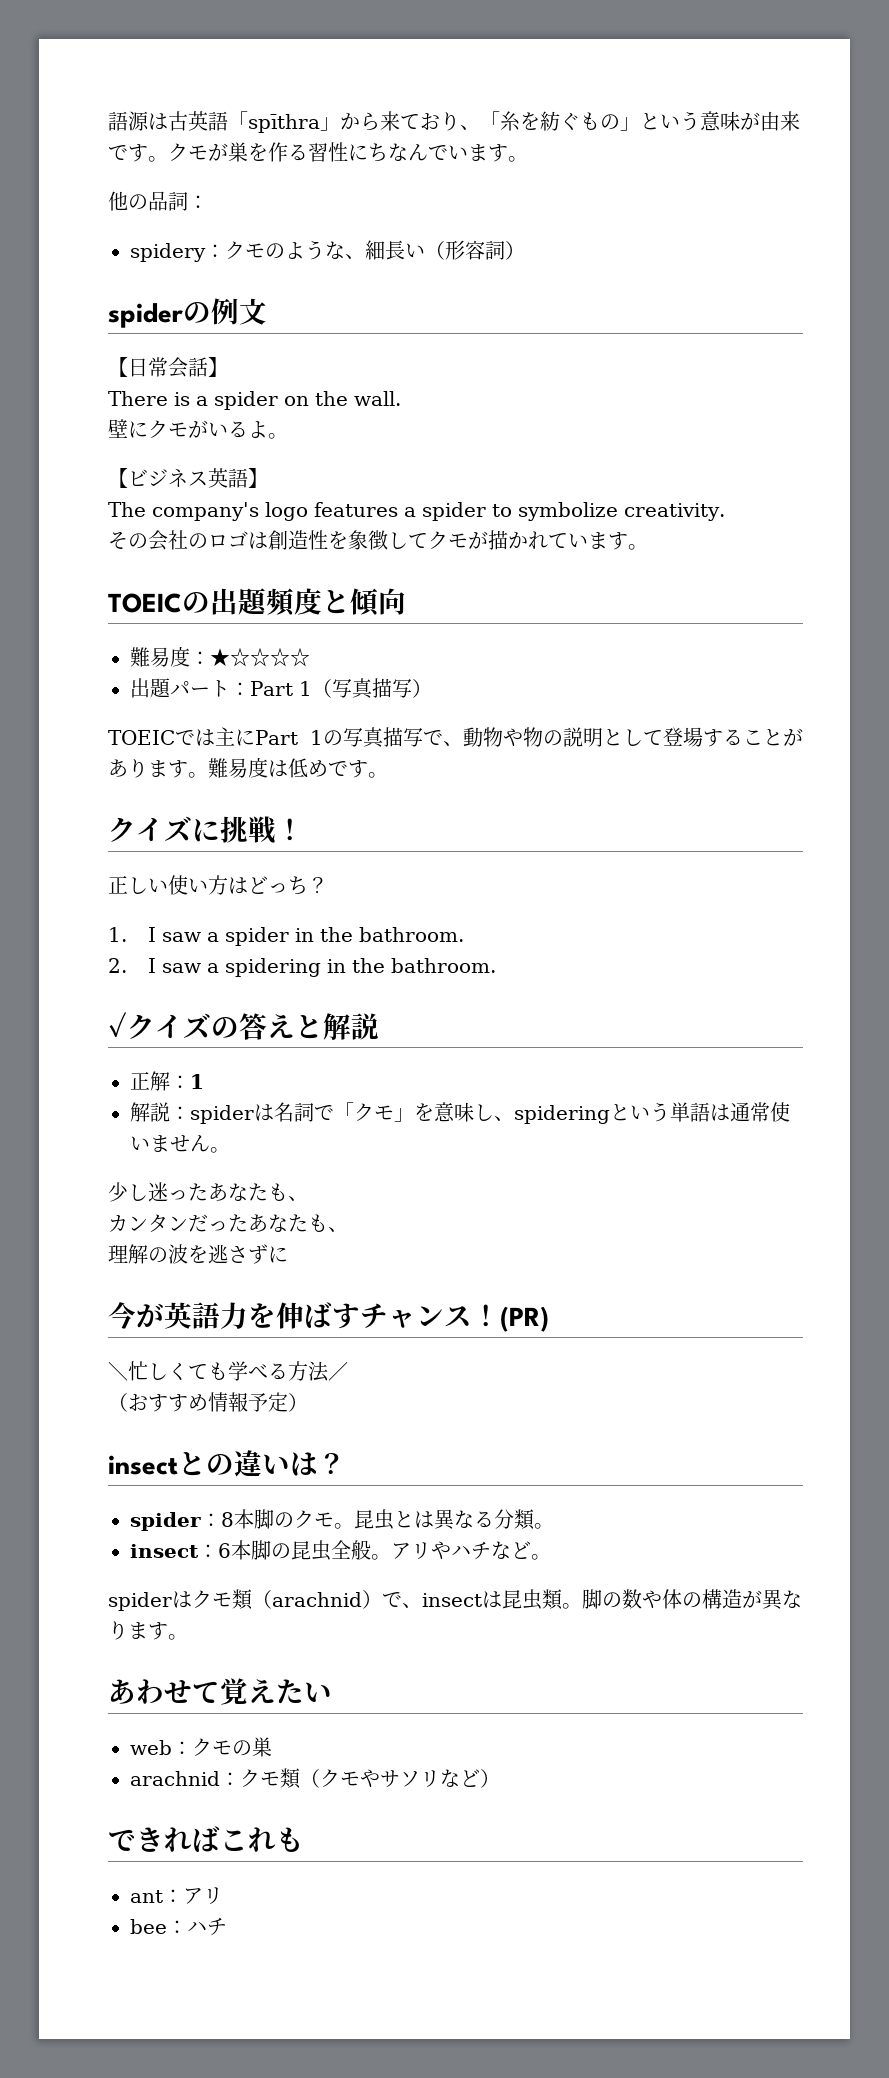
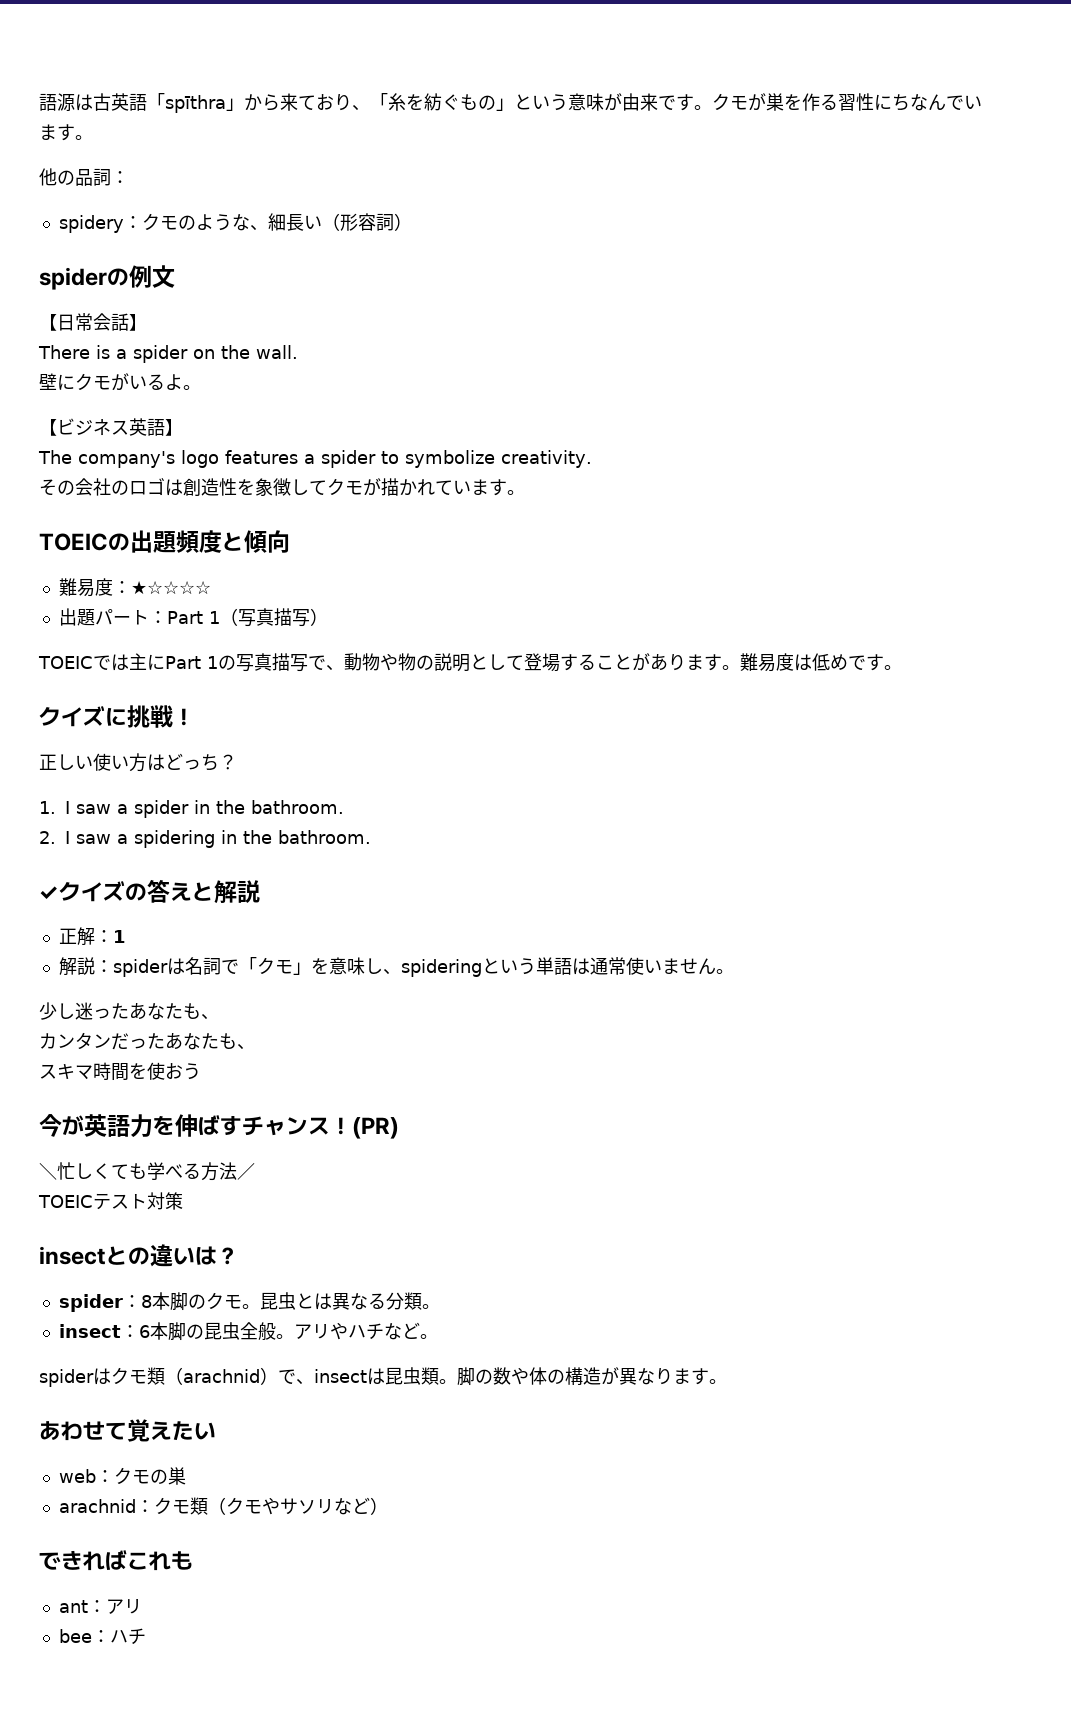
[108,1244,288,1264] 理解の波を逃さずに -> [39,1062,201,1081] スキマ時間を使おう
[108,1392,308,1412] （おすすめ情報予定） -> [38,1192,183,1210] TOEICテスト対策

